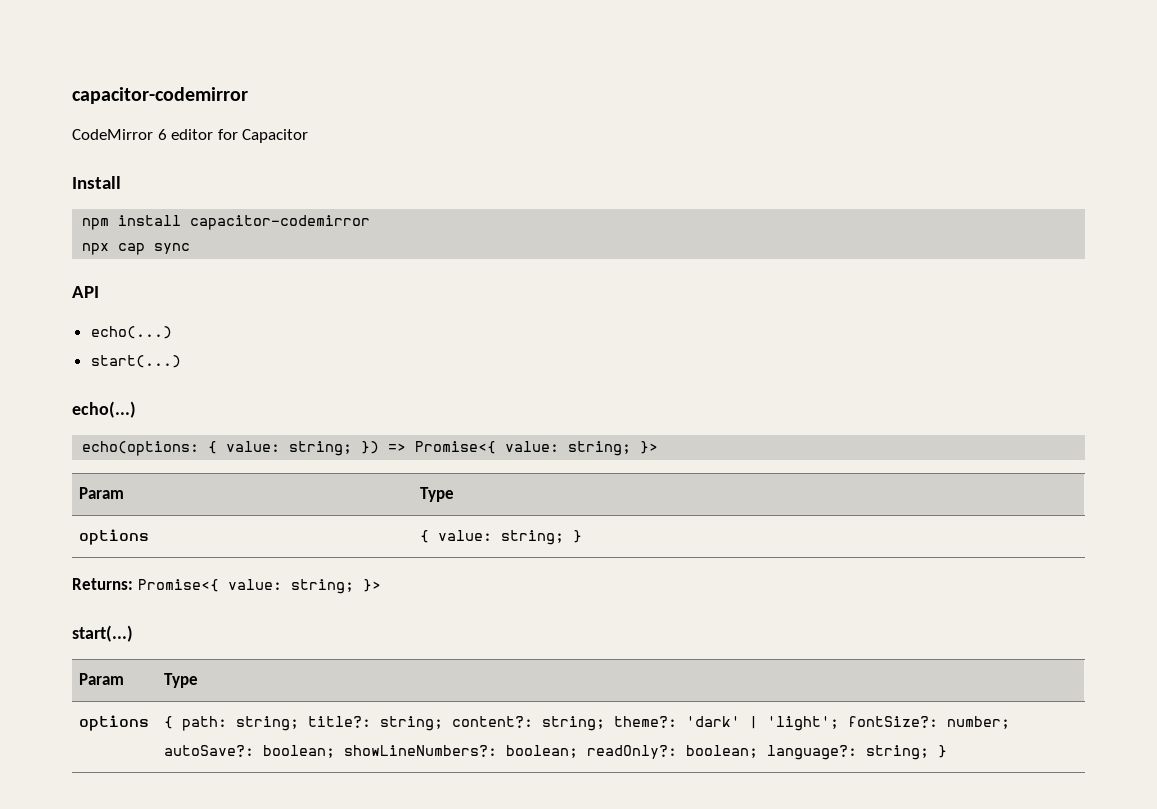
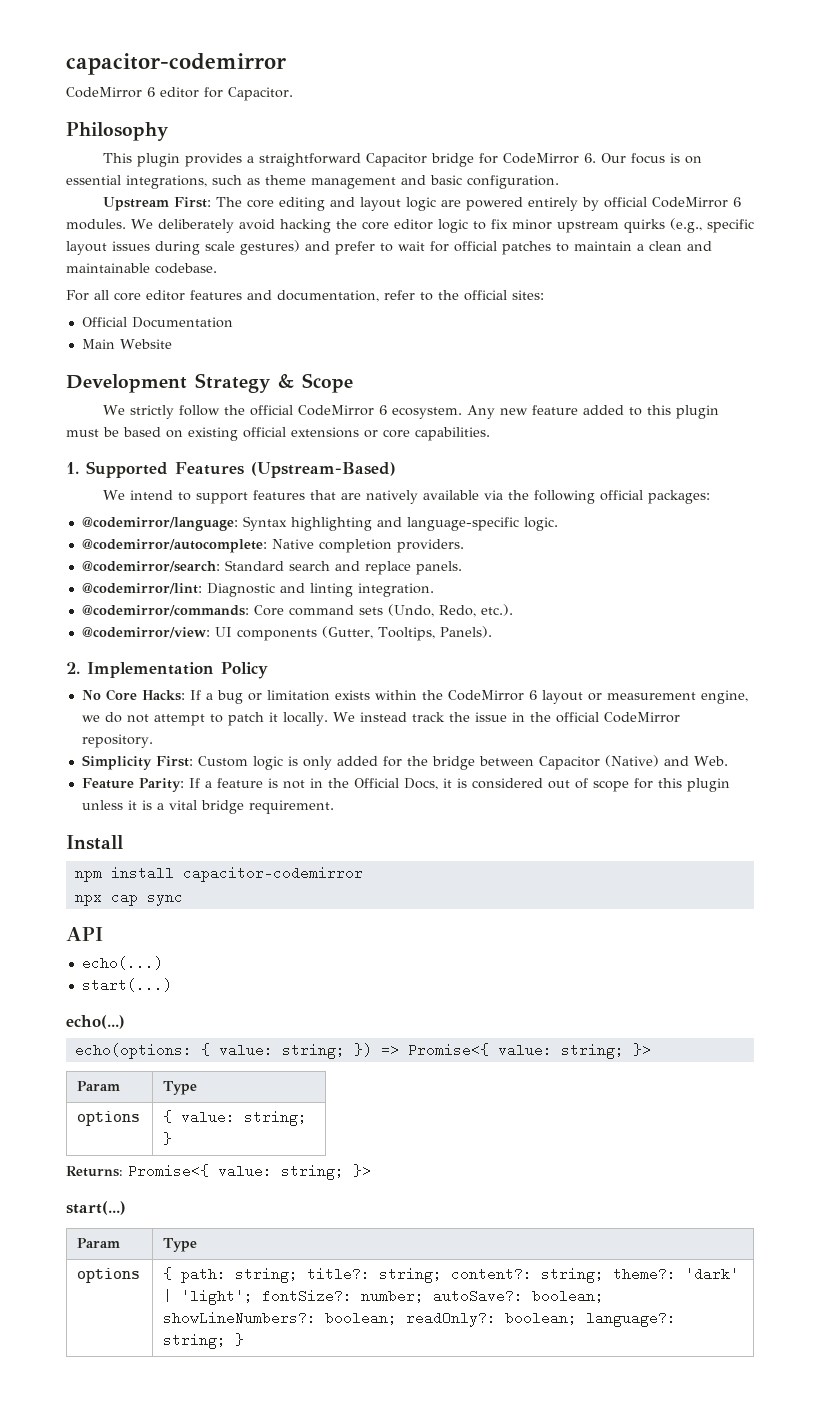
[242,129,309,143] Capacitor -> [228,87,293,101] [66,122,169,141] [103,153,703,167] [66,175,559,189] [103,197,742,211] [66,218,754,233] [66,240,712,255] [66,263,217,274] [66,290,544,302] [81,317,233,328] [81,339,172,349] [66,373,353,393] [103,405,720,419] [66,427,490,441] [66,461,396,478] [103,490,711,504] [81,516,558,531] [81,539,464,553] [81,560,462,575] [81,583,434,597] [81,604,513,617] [81,626,492,641] [66,662,268,679] [81,689,748,704] [81,712,680,726] [81,734,153,748] [81,755,728,770] [81,778,730,792] [81,800,334,814] Capacitor. // Philosophy // This plugin provides a straightforward Capacitor bridge for CodeMirror 6. Our focus is on essential integrations, such as theme management and basic configuration. // Upstream First: The core editing and layout logic are powered entirely by official CodeMirror 6 modules. We deliberately avoid hacking the core editor logic to fix minor upstream quirks (e.g., specific layout issues during scale gestures) and prefer to wait for official patches to maintain a clean and maintainable codebase. // For all core editor features and documentation, refer to the official sites: // Official Documentation // Main Website // Development Strategy & Scope // We strictly follow the official CodeMirror 6 ecosystem. Any new feature added to this plugin must be based on existing official extensions or core capabilities. // 1. Supported Features (Upstream-Based) // We intend to support features that are natively available via the following official packages: // @codemirror/language: Syntax highlighting and language-specific logic. // @codemirror/autocomplete: Native completion providers. // @codemirror/search: Standard search and replace panels. // @codemirror/lint: Diagnostic and linting integration. // @codemirror/commands: Core command sets (Undo, Redo, etc.). // @codemirror/view: UI components (Gutter, Tooltips, Panels). // 2. Implementation Policy // No Core Hacks: If a bug or limitation exists within the CodeMirror 6 layout or measurement engine, we do not attempt to patch it locally. We instead track the issue in the official CodeMirror repository. // Simplicity First: Custom logic is only added for the bridge between Capacitor (Native) and Web. // Feature Parity: If a feature is not in the Official Docs, it is considered out of scope for this plugin unless it is a vital bridge requirement.

